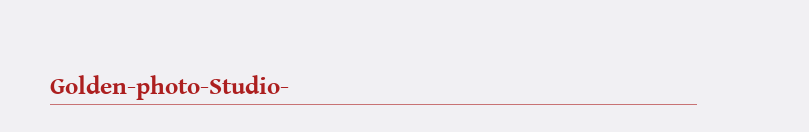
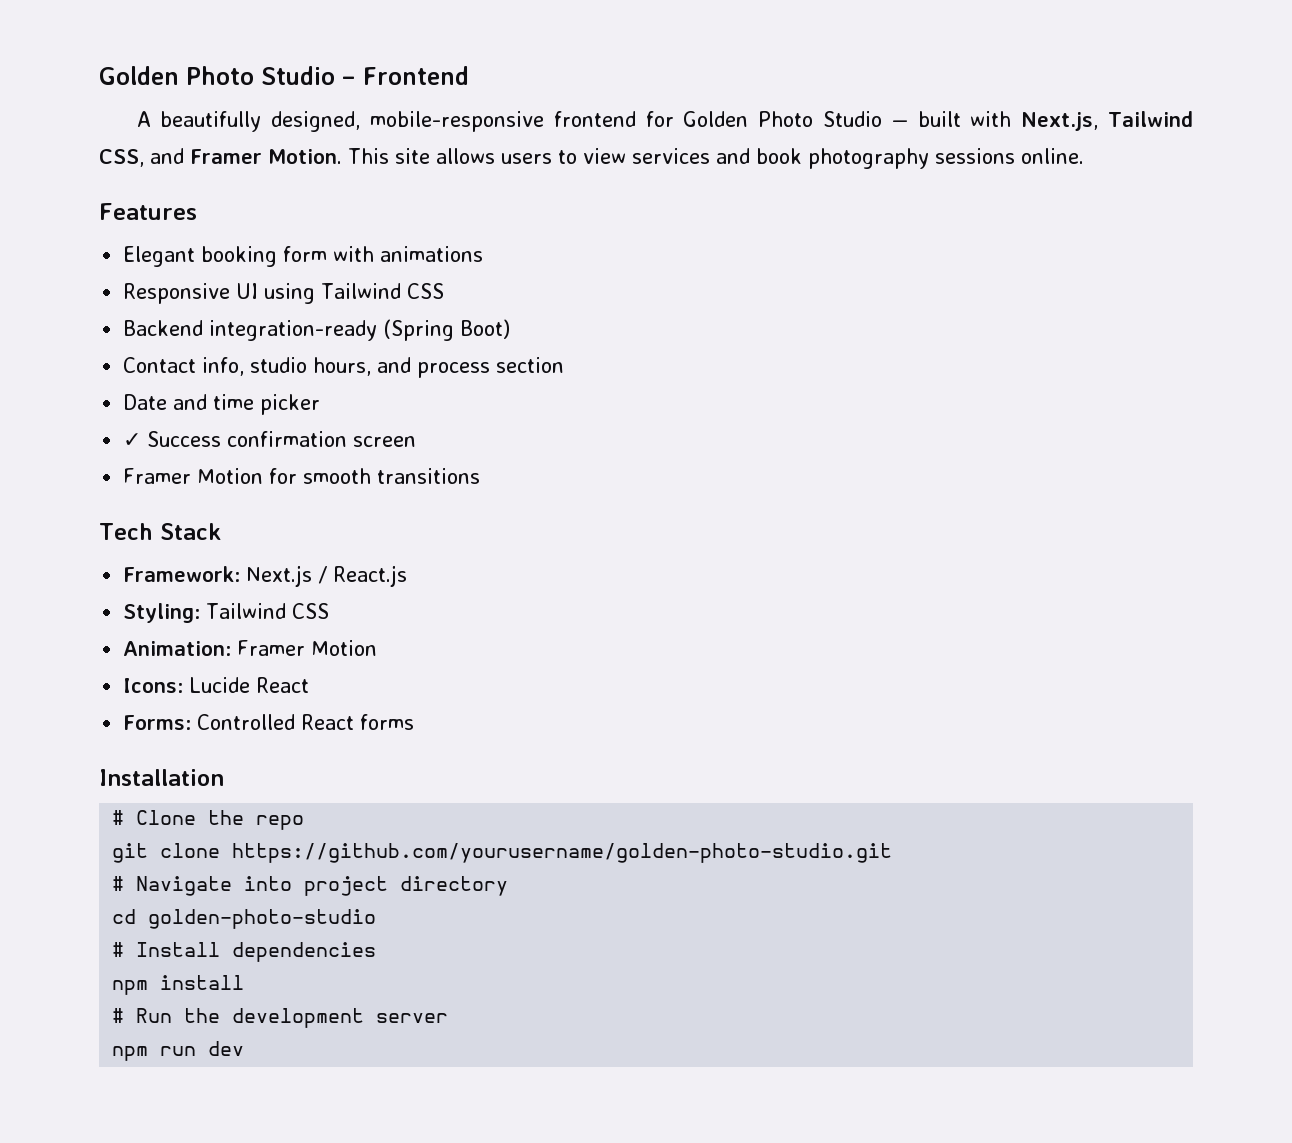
[50,75,289,100] Golden-photo-Studio- -> [99,66,469,85] [136,111,1194,132] [99,148,1084,169] [99,203,197,220] [123,246,484,267] [123,283,445,304] [123,319,511,341] [123,357,565,378] [123,394,321,415] [123,431,417,447] [123,468,481,484] [99,523,221,540] [123,565,408,587] [123,603,330,623] [123,640,378,656] [123,677,310,693] [123,714,415,730] [99,769,224,786] [112,810,305,830] [112,843,893,863] [112,876,509,896] [112,909,377,929] [112,942,377,962] [112,975,245,995] [112,1008,449,1028] [112,1041,245,1061] Golden Photo Studio – Frontend // A beautifully designed, mobile-responsive frontend for Golden Photo Studio — built with Next.js, Tailwind CSS, and Framer Motion. This site allows users to view services and book photography sessions online. // Features // Elegant booking form with animations // Responsive UI using Tailwind CSS // Backend integration-ready (Spring Boot) // Contact info, studio hours, and process section // Date and time picker // ✓ Success confirmation screen // Framer Motion for smooth transitions // Tech Stack // Framework: Next.js / React.js // Styling: Tailwind CSS // Animation: Framer Motion // Icons: Lucide React // Forms: Controlled React forms // Installation // # Clone the repo // git clone https://github.com/yourusername/golden-photo-studio.git // # Navigate into project directory // cd golden-photo-studio // # Install dependencies // npm install // # Run the development server // npm run dev

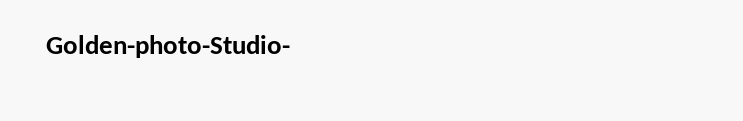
[99,66,469,85] [136,111,1194,132] [99,148,1084,169] [99,203,197,220] [123,246,484,267] [123,283,445,304] [123,319,511,341] [123,357,565,378] [123,394,321,415] [123,431,417,447] [123,468,481,484] [99,523,221,540] [123,565,408,587] [123,603,330,623] [123,640,378,656] [123,677,310,693] [123,714,415,730] [99,769,224,786] [112,810,305,830] [112,843,893,863] [112,876,509,896] [112,909,377,929] [112,942,377,962] [112,975,245,995] [112,1008,449,1028] [112,1041,245,1061] Golden Photo Studio – Frontend // A beautifully designed, mobile-responsive frontend for Golden Photo Studio — built with Next.js, Tailwind CSS, and Framer Motion. This site allows users to view services and book photography sessions online. // Features // Elegant booking form with animations // Responsive UI using Tailwind CSS // Backend integration-ready (Spring Boot) // Contact info, studio hours, and process section // Date and time picker // ✓ Success confirmation screen // Framer Motion for smooth transitions // Tech Stack // Framework: Next.js / React.js // Styling: Tailwind CSS // Animation: Framer Motion // Icons: Lucide React // Forms: Controlled React forms // Installation // # Clone the repo // git clone https://github.com/yourusername/golden-photo-studio.git // # Navigate into project directory // cd golden-photo-studio // # Install dependencies // npm install // # Run the development server // npm run dev -> [46,35,290,58] Golden-photo-Studio-

